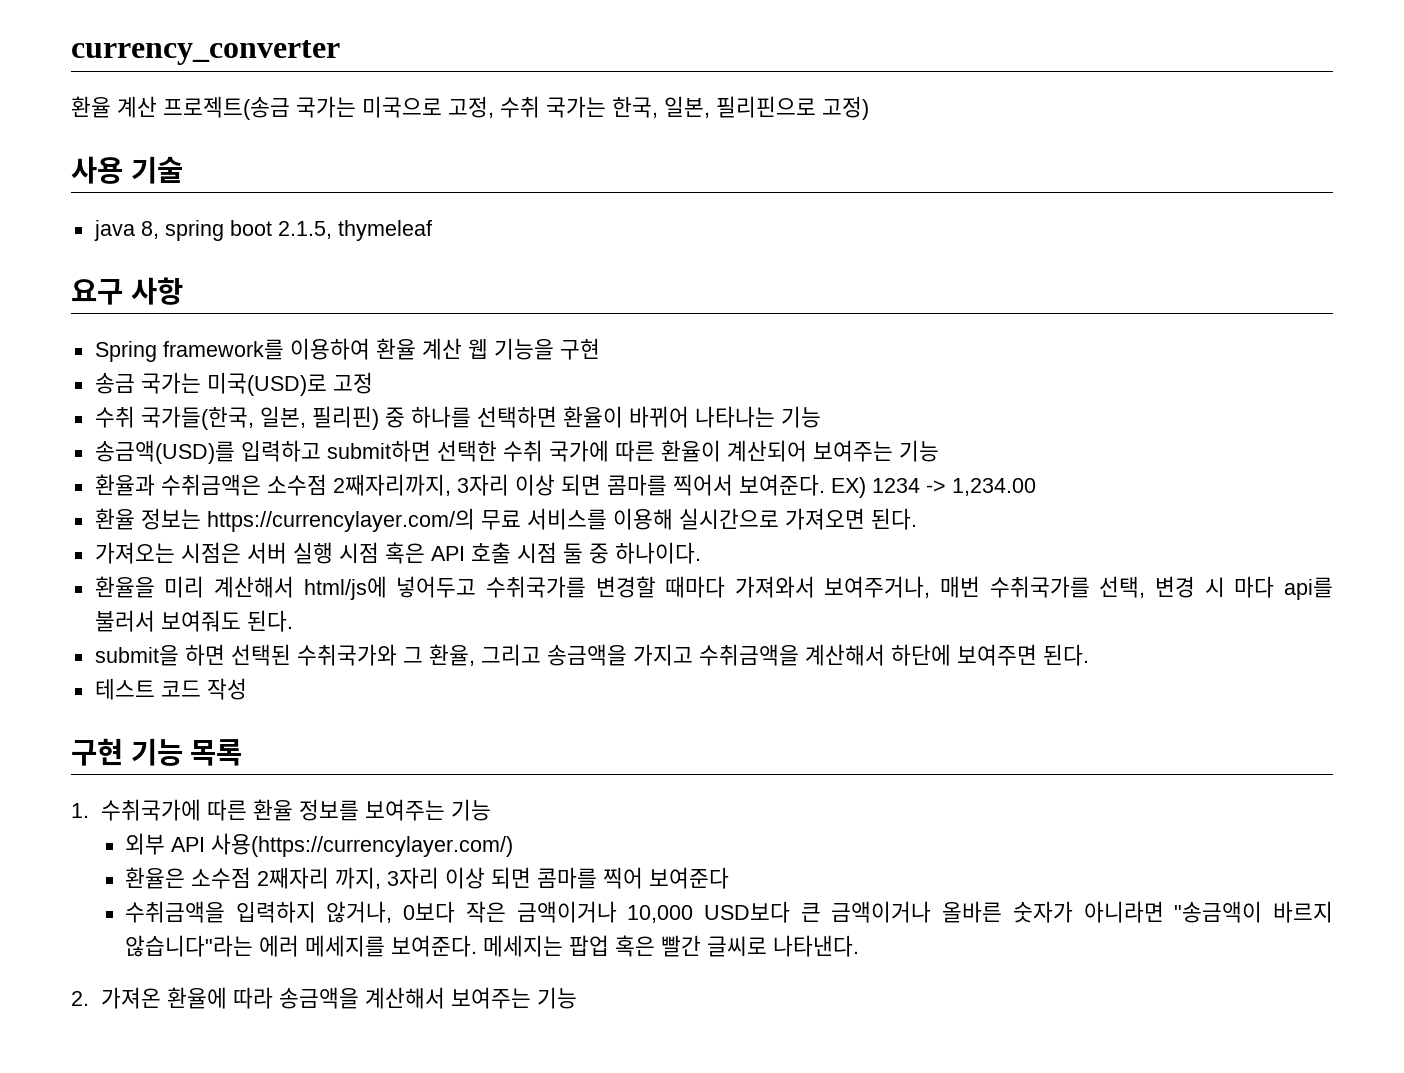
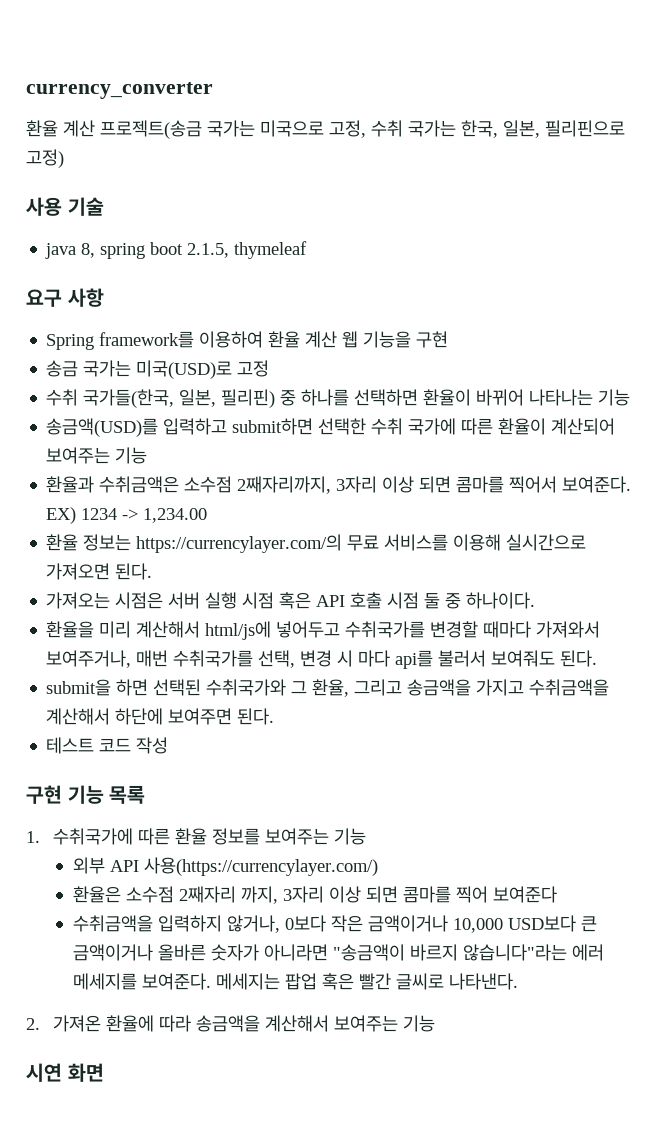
(578, 998) none -> [26,1063,104,1082] // 시연 화면

